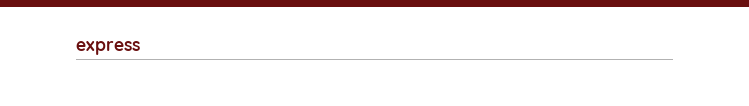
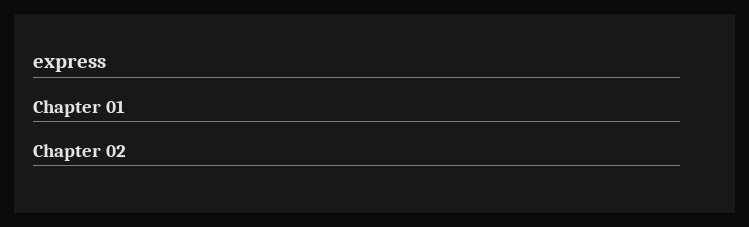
(140, 48) none -> [33,100,125,117] [33,144,126,161] // Chapter 01 // Chapter 02

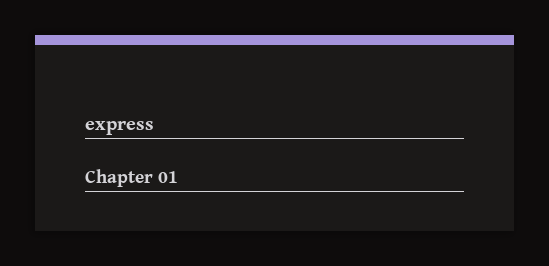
[33,144,126,161] // Chapter 02 -> (178, 177) none

